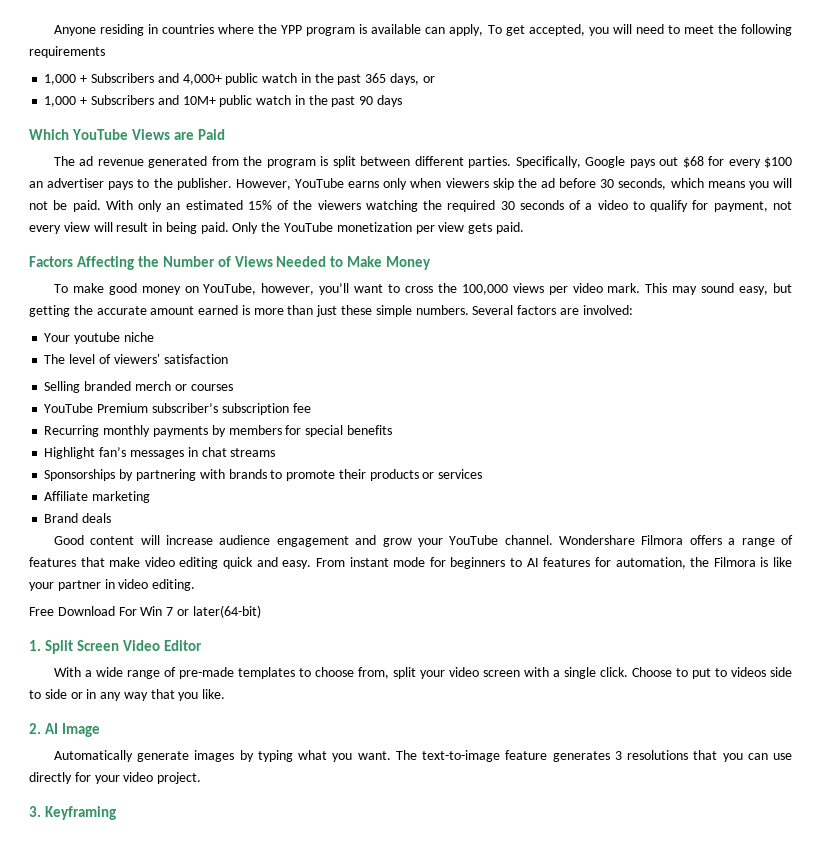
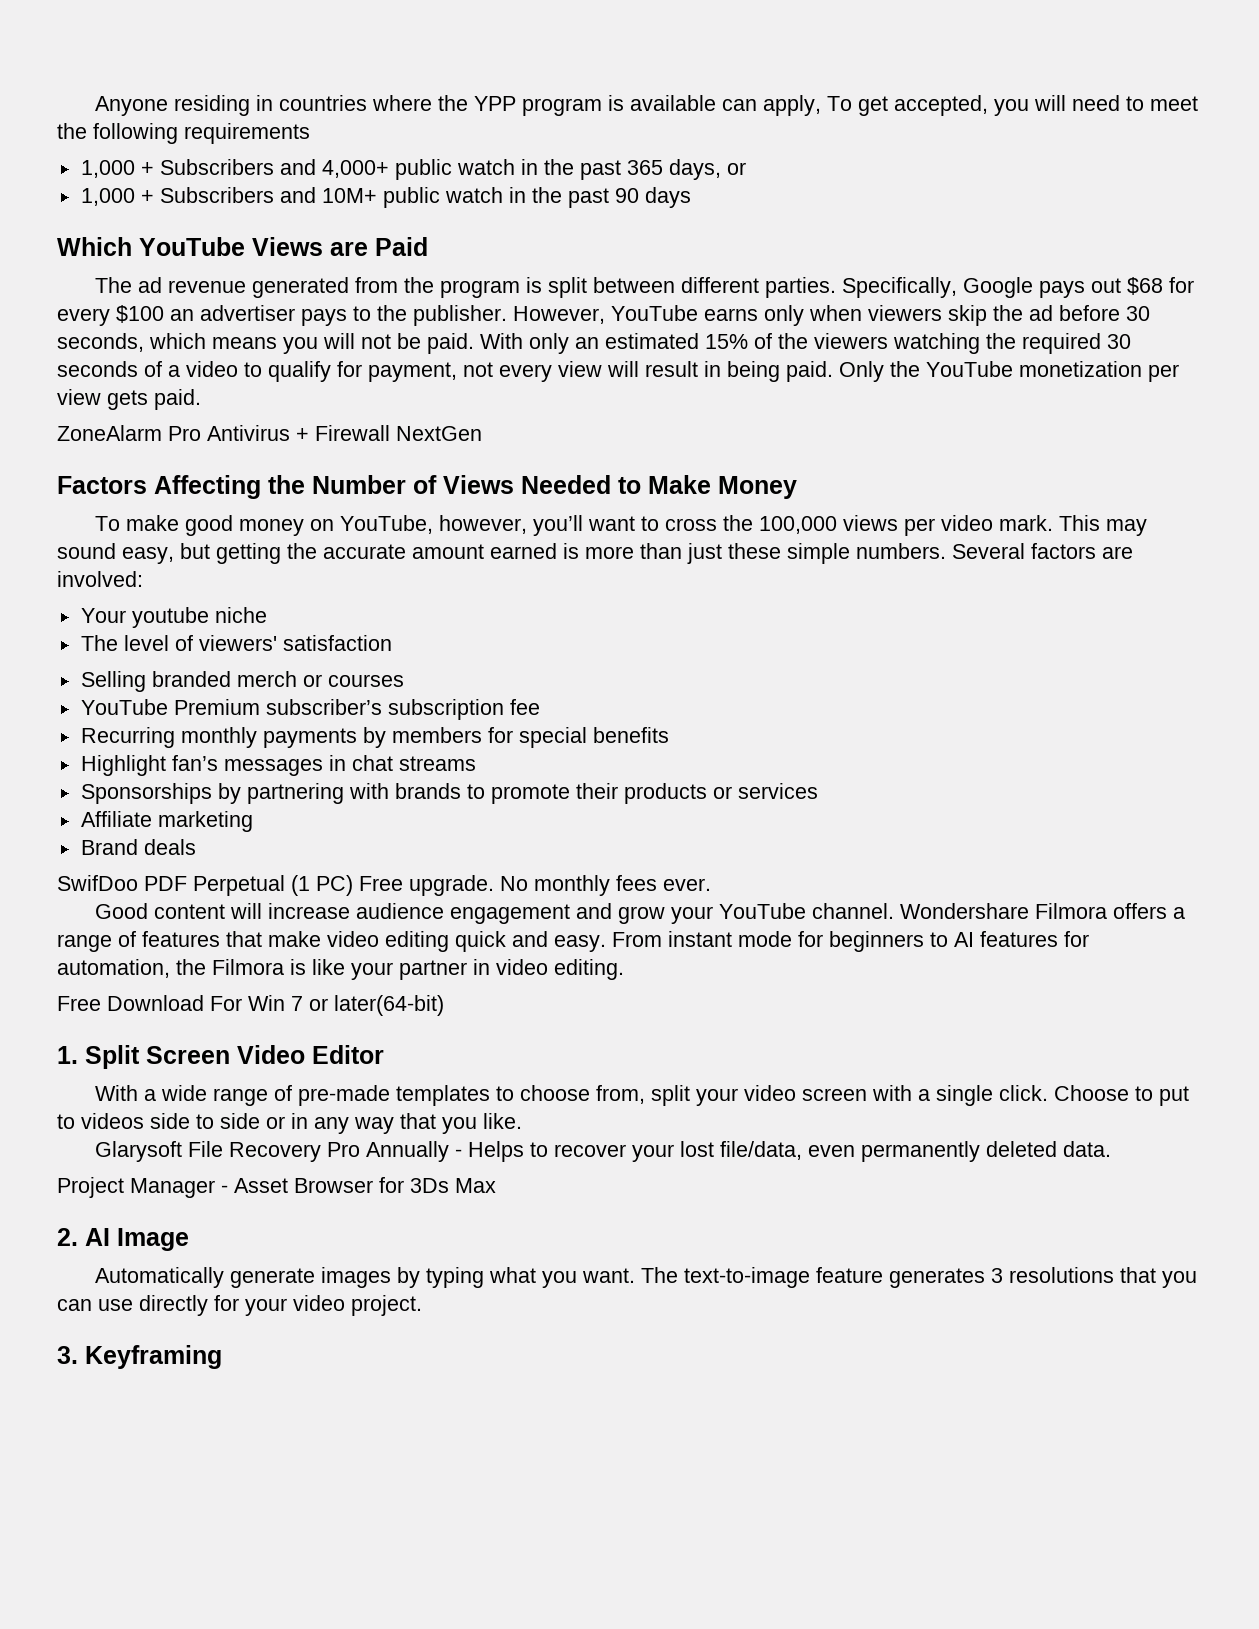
(524, 228) none -> [57,425,482,441] // ZoneAlarm Pro Antivirus + Firewall NextGen
(112, 518) none -> [57,875,711,896] // SwifDoo PDF Perpetual (1 PC) Free upgrade. No monthly fees ever.
(226, 694) none -> [94,1141,1111,1162] [57,1177,496,1198] // Glarysoft File Recovery Pro Annually - Helps to recover your lost file/data, even permanently deleted data. // Project Manager - Asset Browser for 3Ds Max

